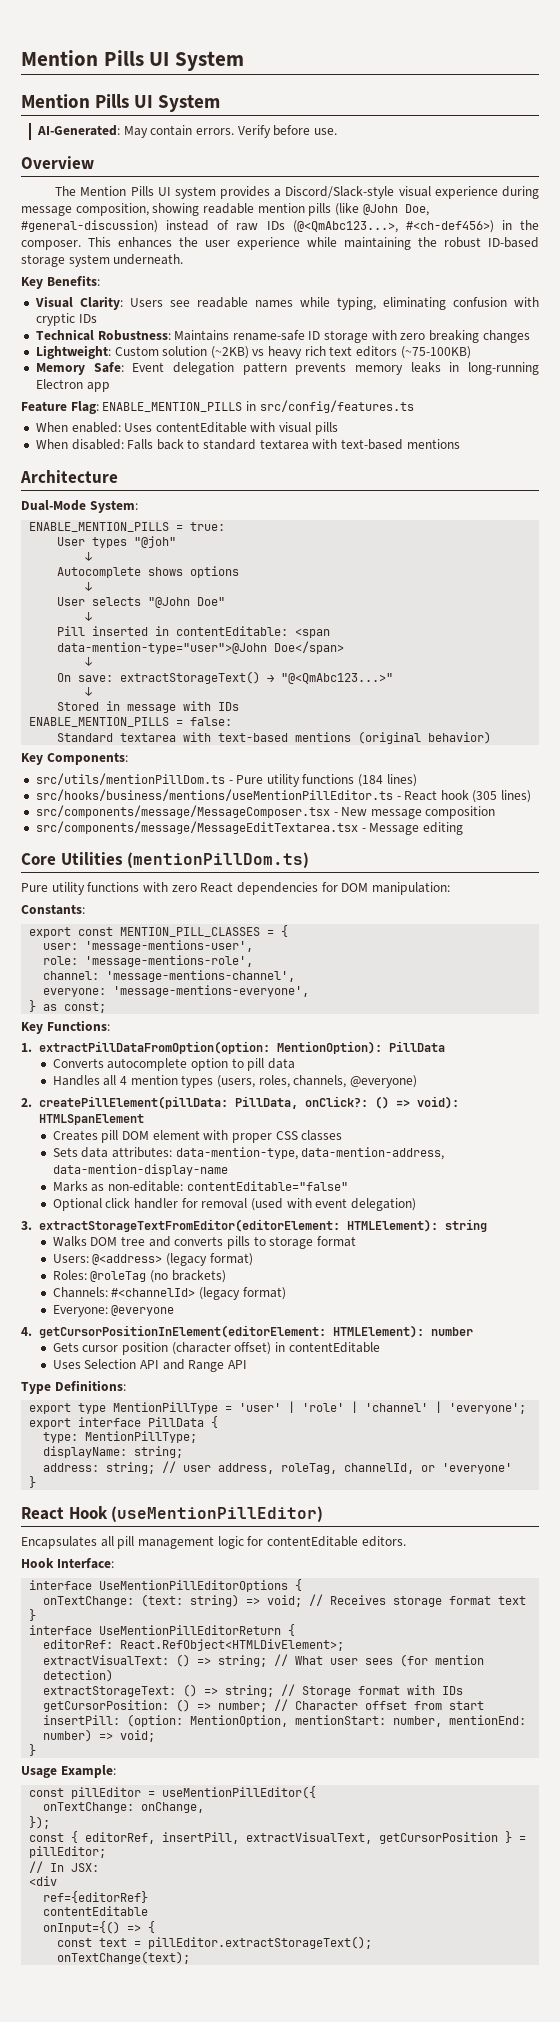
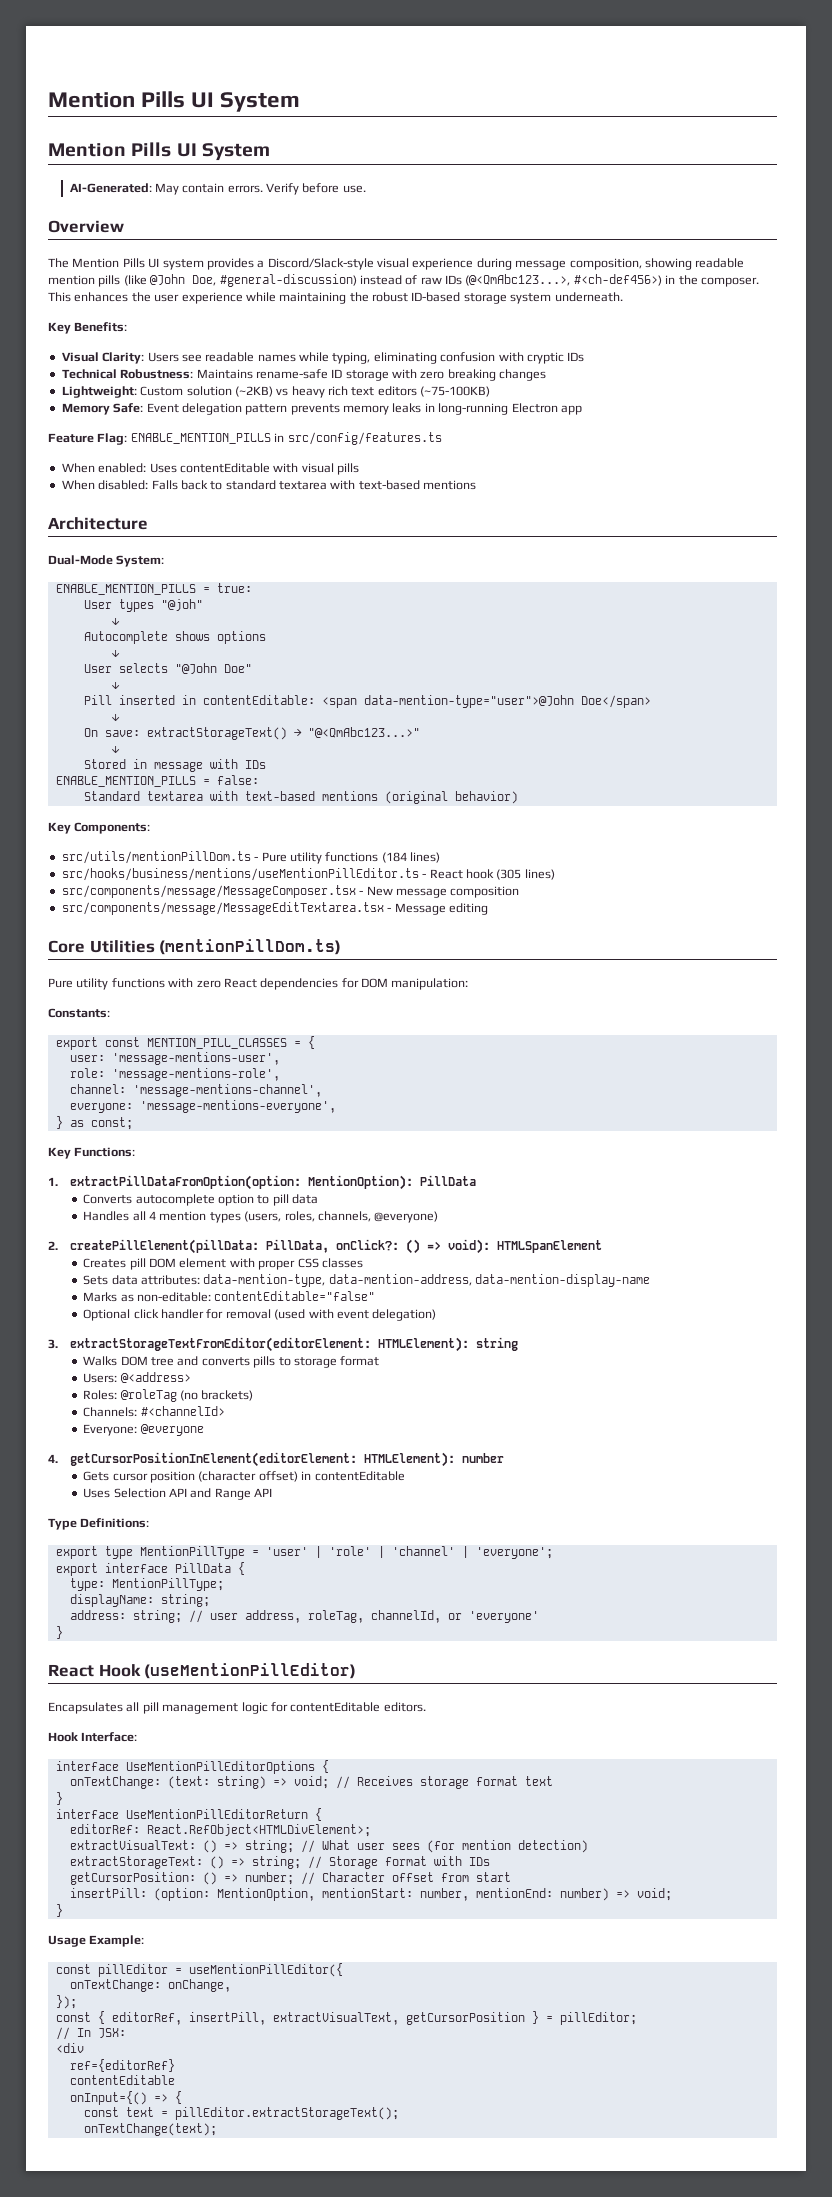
[166,1253,253,1266] (legacy format) -> (191, 1377) none
[199,1287,286,1300] (legacy format) -> (225, 1411) none

